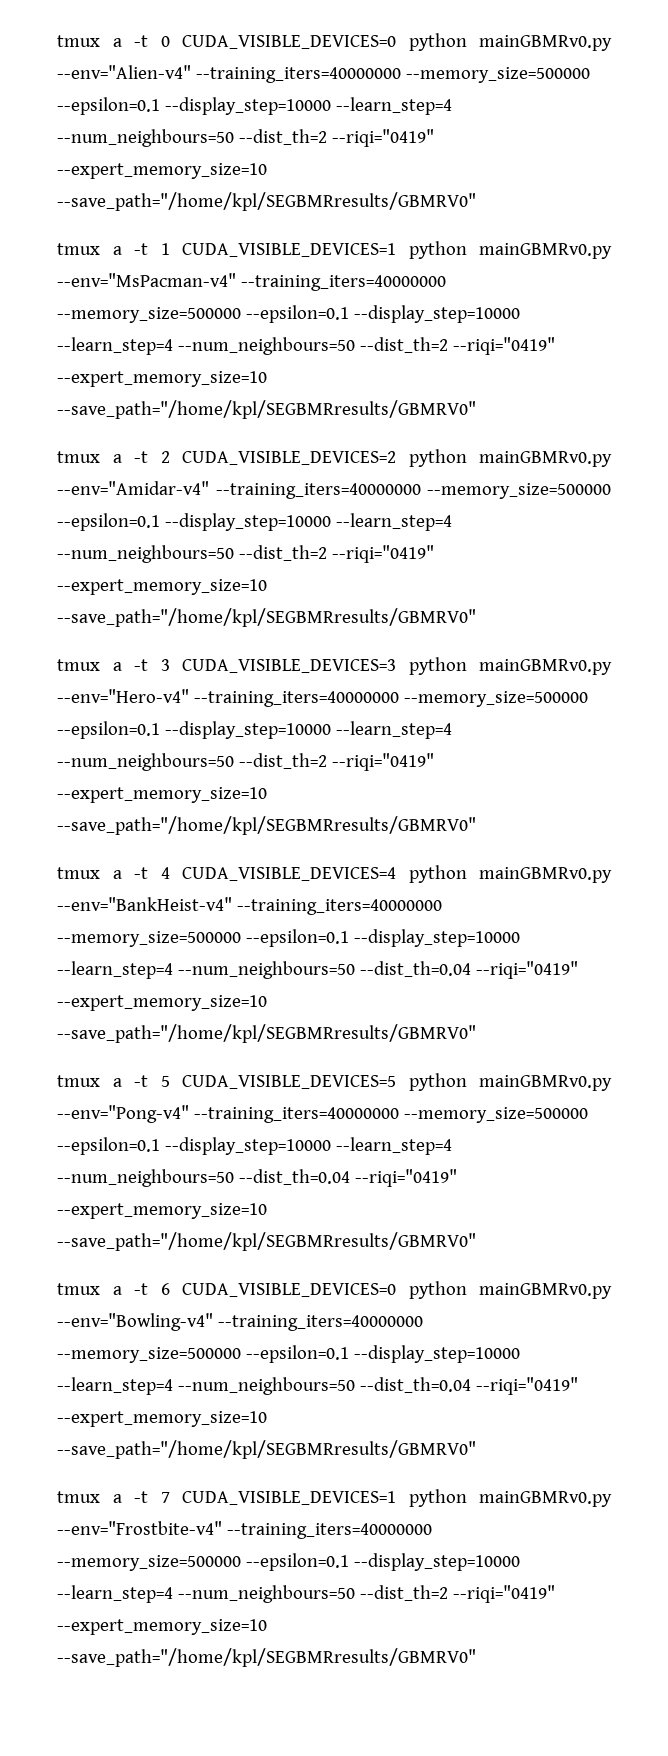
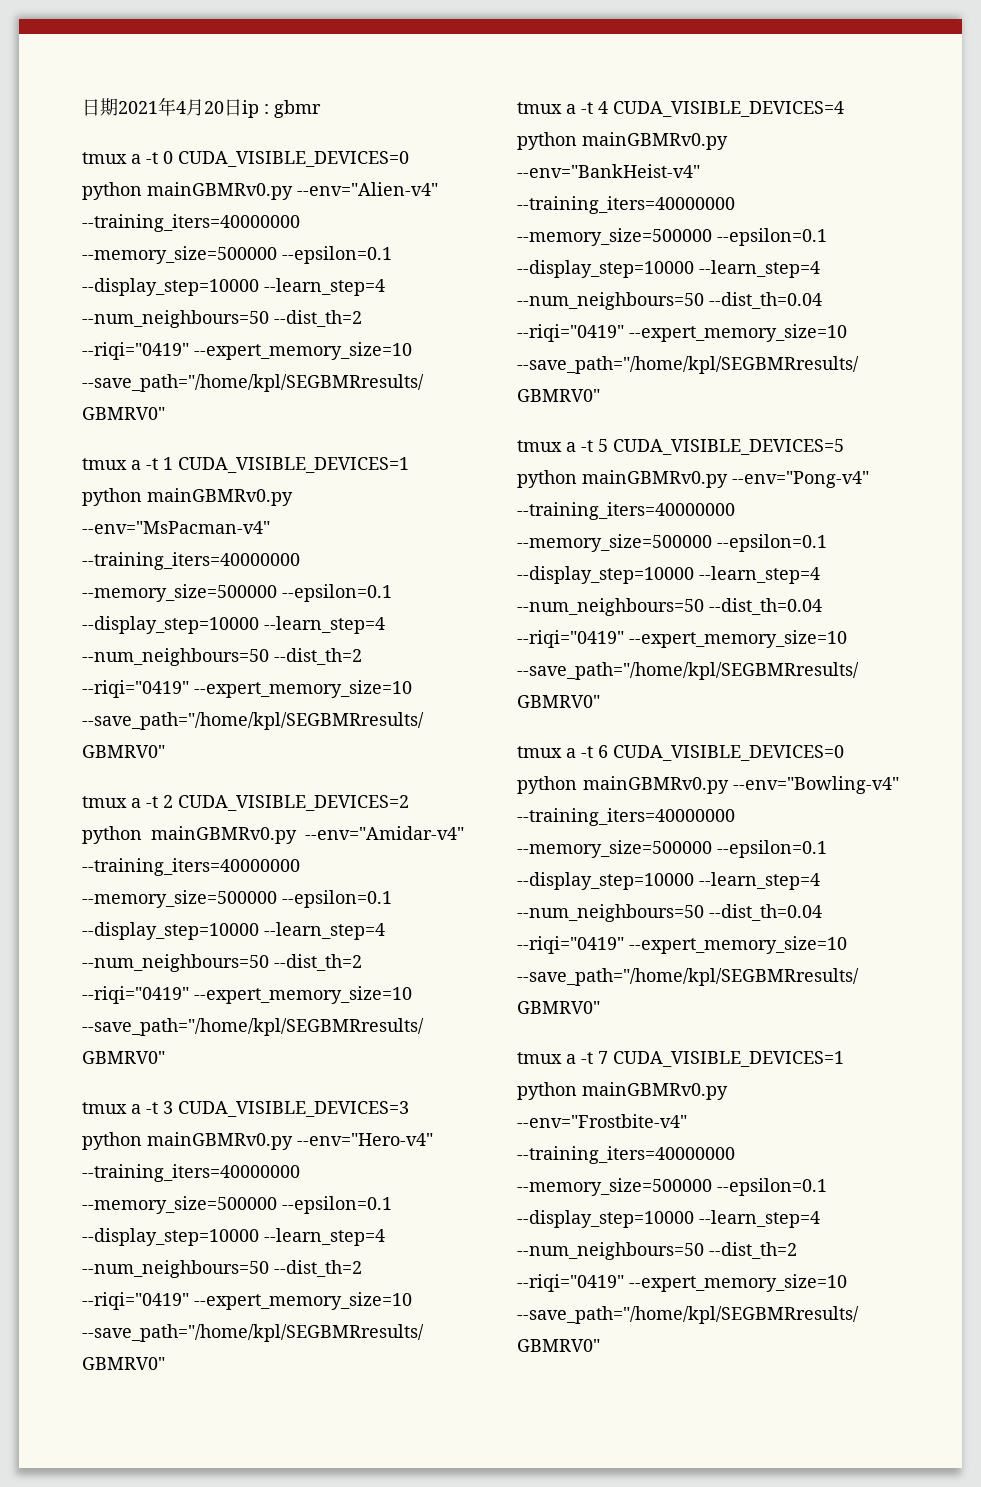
(57, 41) none -> [82,97,321,118] 日期2021年4月20日ip : gbmr //

